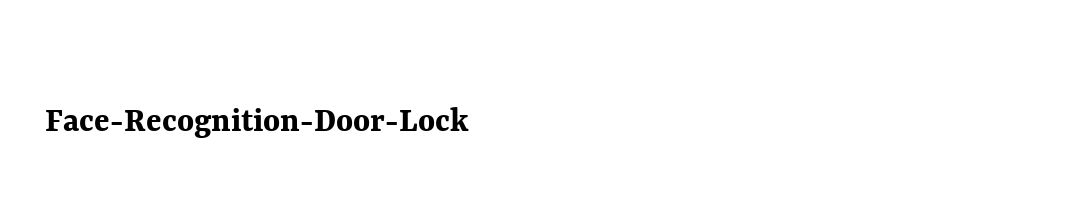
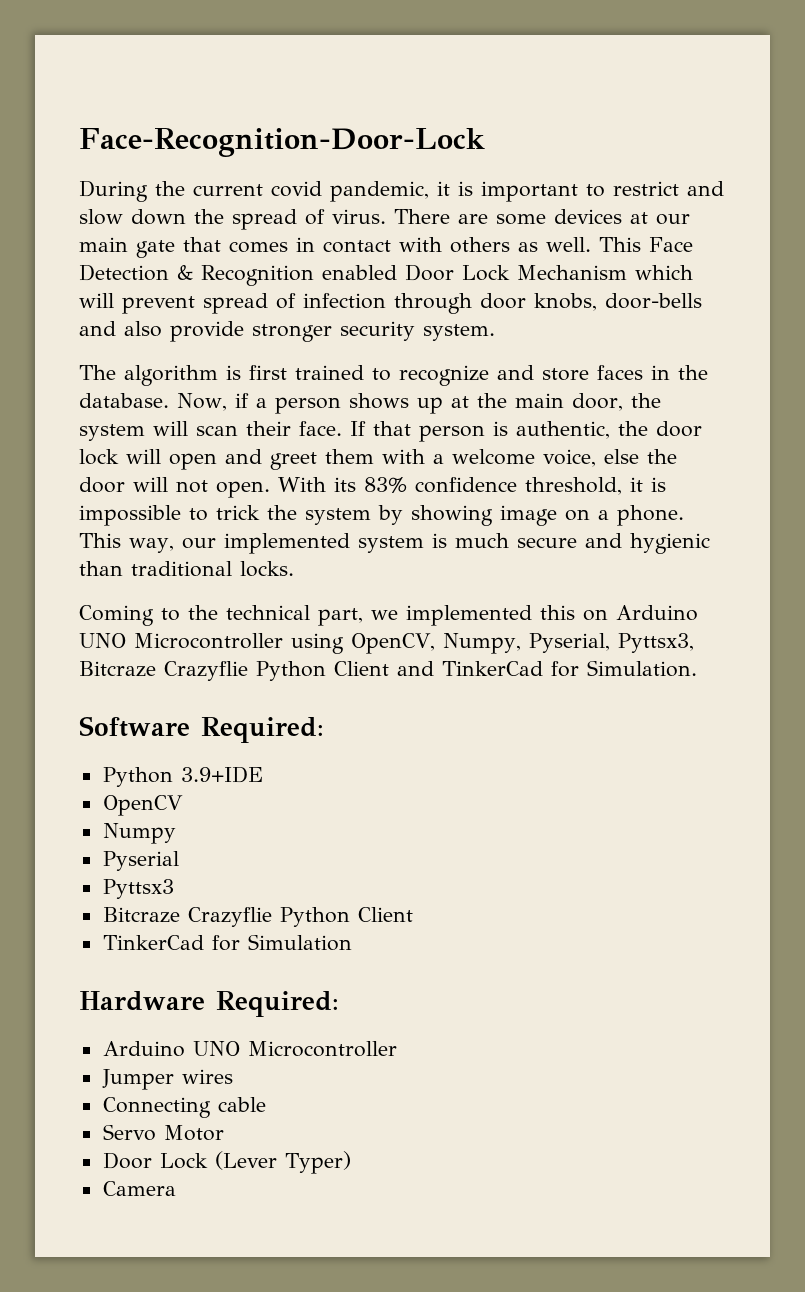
(469, 122) none -> [79,180,724,202] [79,209,690,230] [79,237,693,258] [79,264,693,286] [79,293,702,314] [79,321,495,342] [79,365,708,386] [79,393,661,414] [79,421,702,442] [79,449,677,470] [79,477,666,498] [79,505,684,526] [79,533,710,554] [79,561,294,577] [79,605,698,626] [79,633,694,654] [79,660,697,681] [79,716,324,743] [102,766,263,787] [102,795,183,816] [102,823,176,844] [102,851,179,871] [102,879,174,899] [102,907,413,927] [102,934,352,951] [79,991,339,1017] [102,1041,397,1057] [101,1069,233,1090] [102,1097,266,1118] [102,1124,224,1141] [102,1151,351,1174] [102,1181,176,1196] // During the current covid pandemic, it is important to restrict and slow down the spread of virus. There are some devices at our main gate that comes in contact with others as well. This Face Detection & Recognition enabled Door Lock Mechanism which will prevent spread of infection through door knobs, door-bells and also provide stronger security system. // The algorithm is first trained to recognize and store faces in the database. Now, if a person shows up at the main door, the system will scan their face. If that person is authentic, the door lock will open and greet them with a welcome voice, else the door will not open. With its 83% confidence threshold, it is impossible to trick the system by showing image on a phone. This way, our implemented system is much secure and hygienic than traditional locks. // Coming to the technical part, we implemented this on Arduino UNO Microcontroller using OpenCV, Numpy, Pyserial, Pyttsx3, Bitcraze Crazyflie Python Client and TinkerCad for Simulation. // Software Required: // Python 3.9+IDE // OpenCV // Numpy // Pyserial // Pyttsx3 // Bitcraze Crazyflie Python Client // TinkerCad for Simulation // Hardware Required: // Arduino UNO Microcontroller // Jumper wires // Connecting cable // Servo Motor // Door Lock (Lever Typer) // Camera

